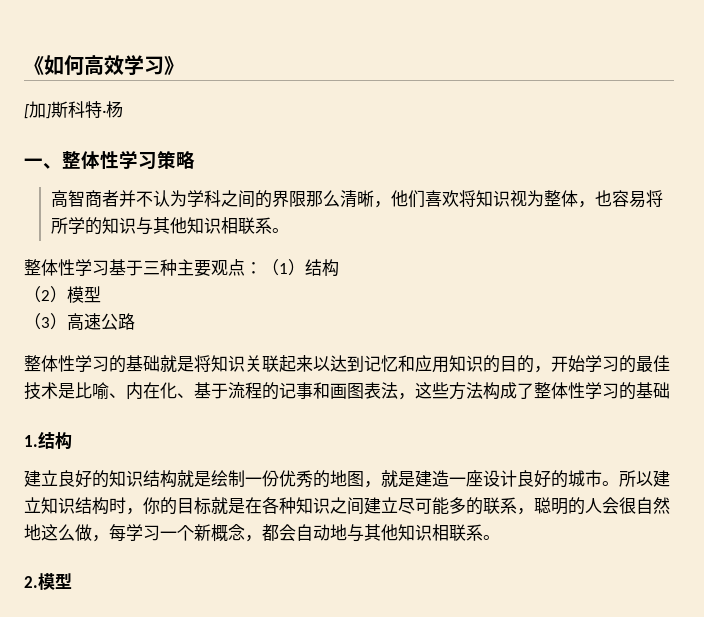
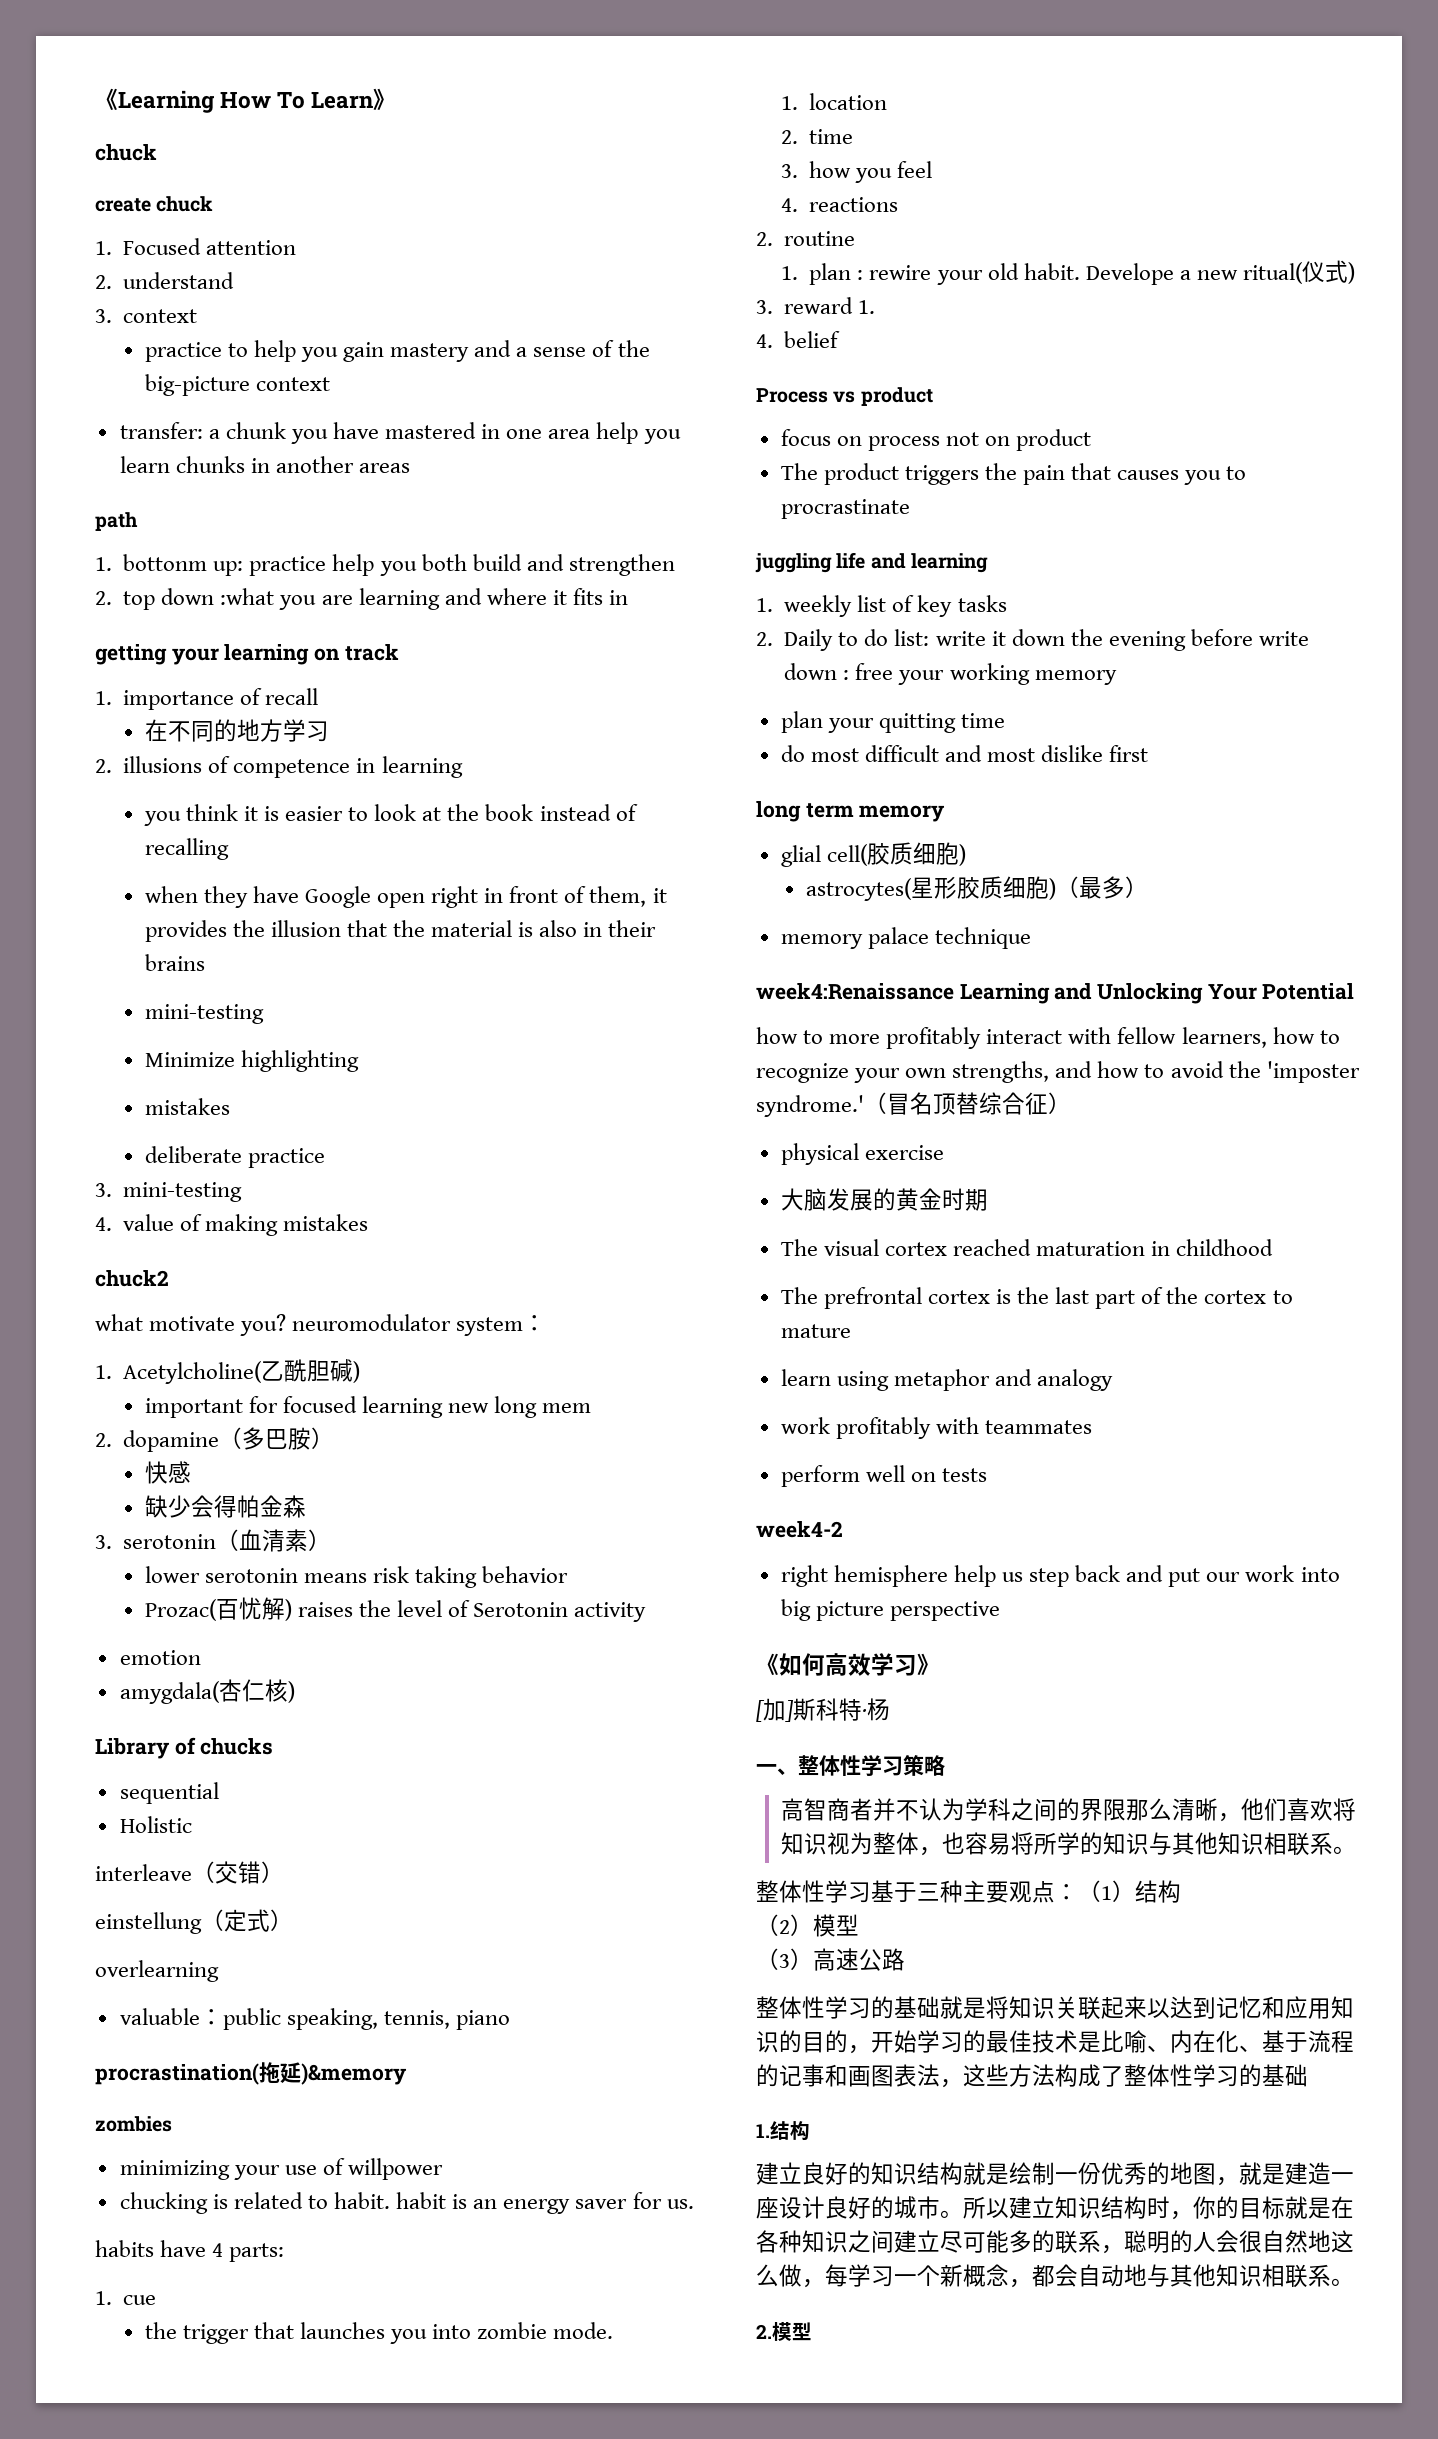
[24,56,44,75] 《 -> [95,88,397,113] [95,144,157,161] [95,196,214,212] [95,238,297,255] [95,272,235,289] [95,309,198,323] [144,340,650,362] [144,374,330,396] [119,422,681,444] [119,456,411,473] [95,512,138,531] [95,554,675,576] [95,588,628,610] [95,644,399,665] [95,688,319,710] [144,719,329,742] [95,756,463,778] [143,804,638,826] [144,838,229,860] [144,886,667,908] [144,920,657,942] [144,954,205,971] [144,1004,264,1024] [144,1050,359,1072] [144,1098,230,1115] [144,1146,325,1168] [95,1182,243,1202] [95,1214,369,1236] [95,1270,169,1287] [95,1314,547,1336] [95,1359,361,1384] [144,1396,592,1418] [95,1427,335,1452] [144,1461,191,1484] [144,1495,306,1518] [95,1529,332,1552] [144,1566,569,1588] [144,1597,647,1622] [119,1650,201,1665] [119,1679,295,1704] [95,1737,274,1759] [119,1782,219,1804] [119,1816,192,1833] [95,1861,284,1884] [95,1909,293,1934] [95,1960,219,1982] [119,2008,510,2030] [95,2062,407,2085] [95,2116,172,2132] [119,2158,444,2180] [119,2192,694,2214] [95,2240,285,2262] [95,2291,157,2305] [144,2322,614,2344] [781,93,888,110] [781,129,854,144] [781,161,933,183] [781,197,899,212] [756,231,856,246] [781,260,1355,285] [756,297,876,314] [756,331,841,348] [756,387,933,406] [780,429,1092,451] [780,463,1247,485] [780,499,910,519] [755,552,988,573] [756,595,1007,617] [756,629,1309,651] [784,663,1117,685] [780,711,1005,733] [780,745,1149,762] [756,801,946,822] [780,842,966,867] [805,876,1148,901] [780,927,1031,949] [756,983,1355,1004] [756,1027,1340,1049] [756,1061,1360,1083] [756,1092,1071,1117] [780,1143,944,1165] [780,1188,988,1211] [780,1239,1274,1256] [780,1287,1293,1309] [780,1324,851,1338] [780,1369,1114,1391] [780,1417,1092,1439] [780,1465,987,1487] [756,1521,843,1538] [780,1565,1340,1587] [780,1599,1000,1621] [756,1653,779,1675] 《Learning How To Learn》 // chuck // create chuck // 1. Focused attention // 2. understand // 3. context // practice to help you gain mastery and a sense of the big-picture context // transfer: a chunk you have mastered in one area help you learn chunks in another areas // path // 1. bottonm up: practice help you both build and strengthen // 2. top down :what you are learning and where it fits in // getting your learning on track // 1. importance of recall // 在不同的地方学习 // 2. illusions of competence in learning // you think it is easier to look at the book instead of recalling // when they have Google open right in front of them, it provides the illusion that the material is also in their brains // mini-testing // Minimize highlighting // mistakes // deliberate practice // 3. mini-testing // 4. value of making mistakes // chuck2 // what motivate you? neuromodulator system： // 1. Acetylcholine(乙酰胆碱) // important for focused learning new long mem // 2. dopamine（多巴胺） // 快感 // 缺少会得帕金森 // 3. serotonin（血清素） // lower serotonin means risk taking behavior // Prozac(百忧解) raises the level of Serotonin activity // emotion // amygdala(杏仁核) // Library of chucks // sequential // Holistic // interleave（交错） // einstellung（定式） // overlearning // valuable：public speaking, tennis, piano // procrastination(拖延)&memory // zombies // minimizing your use of willpower // chucking is related to habit. habit is an energy saver for us. // habits have 4 parts: // 1. cue // the trigger that launches you into zombie mode. // 1. location // 2. time // 3. how you feel // 4. reactions // 2. routine // 1. plan : rewire your old habit. Develope a new ritual(仪式) // 3. reward 1. // 4. belief // Process vs product // focus on process not on product // The product triggers the pain that causes you to procrastinate // juggling life and learning // 1. weekly list of key tasks // 2. Daily to do list: write it down the evening before write down : free your working memory // plan your quitting time // do most difficult and most dislike first // long term memory // glial cell(胶质细胞) // astrocytes(星形胶质细胞)（最多） // memory palace technique // week4:Renaissance Learning and Unlocking Your Potential // how to more profitably interact with fellow learners, how to recognize your own strengths, and how to avoid the 'imposter syndrome.'（冒名顶替综合征） // physical exercise // 大脑发展的黄金时期 // The visual cortex reached maturation in childhood // The prefrontal cortex is the last part of the cortex to mature // learn using metaphor and analogy // work profitably with teammates // perform well on tests // week4-2 // right hemisphere help us step back and put our work into big picture perspective // 《

